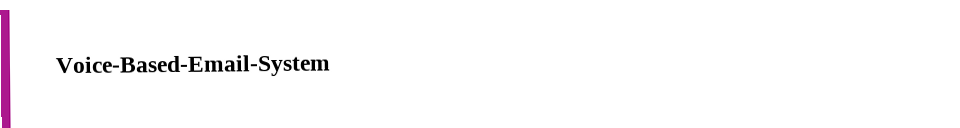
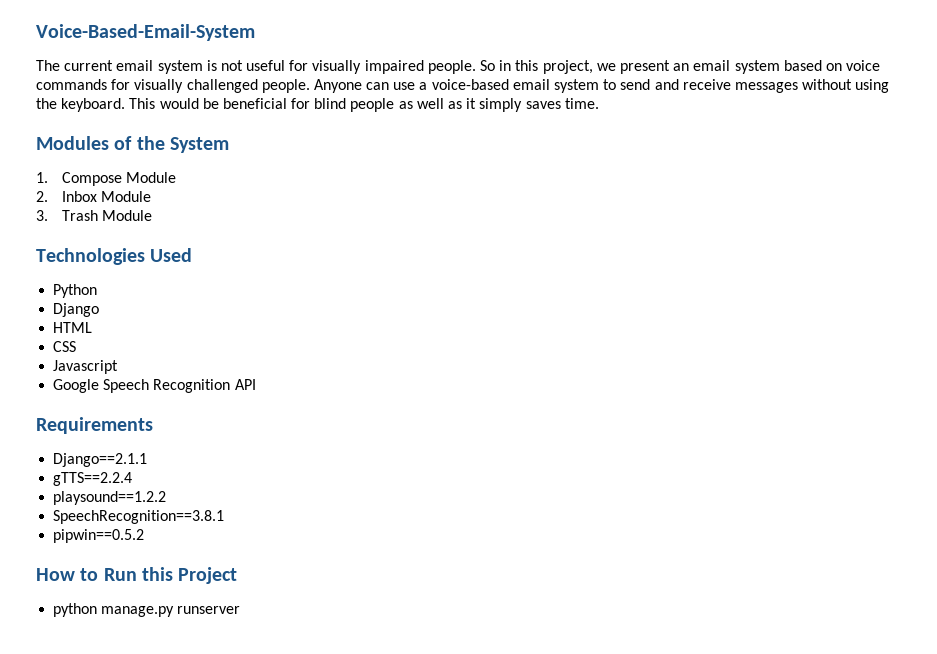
(331, 66) none -> [36,60,881,74] [36,79,890,93] [36,98,599,112] [36,136,229,153] [36,172,176,186] [36,191,151,202] [36,210,152,221] [36,248,193,265] [53,284,98,298] [53,303,100,317] [53,322,93,333] [53,341,77,352] [53,360,119,374] [53,379,256,393] [36,417,153,434] [53,453,148,467] [53,472,133,486] [53,491,167,505] [53,510,225,524] [53,529,145,543] [36,567,238,584] [53,603,241,617] // The current email system is not useful for visually impaired people. So in this project, we present an email system based on voice commands for visually challenged people. Anyone can use a voice-based email system to send and receive messages without using the keyboard. This would be beneficial for blind people as well as it simply saves time. // Modules of the System // 1. Compose Module // 2. Inbox Module // 3. Trash Module // Technologies Used // Python // Django // HTML // CSS // Javascript // Google Speech Recognition API // Requirements // Django==2.1.1 // gTTS==2.2.4 // playsound==1.2.2 // SpeechRecognition==3.8.1 // pipwin==0.5.2 // How to Run this Project // python manage.py runserver

